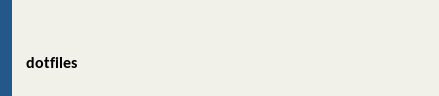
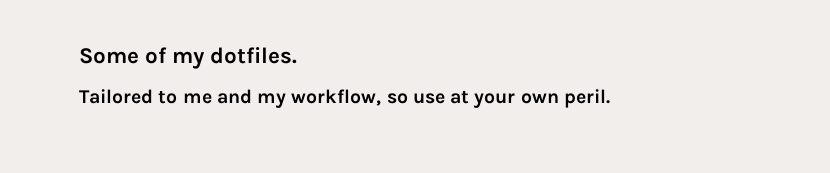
[26,57,77,68] dotfiles -> [79,47,298,69] [79,89,610,108] Some of my dotfiles. // Tailored to me and my workflow, so use at your own peril.

